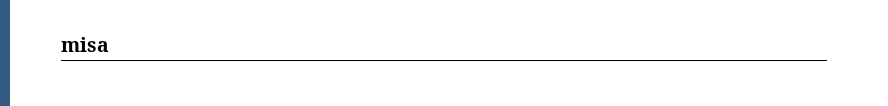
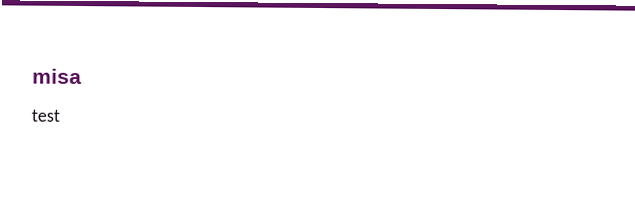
(109, 44) none -> [31,109,60,122] // test

